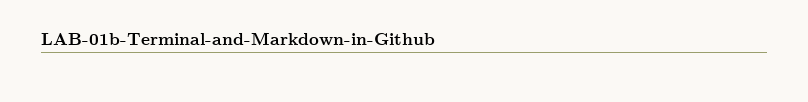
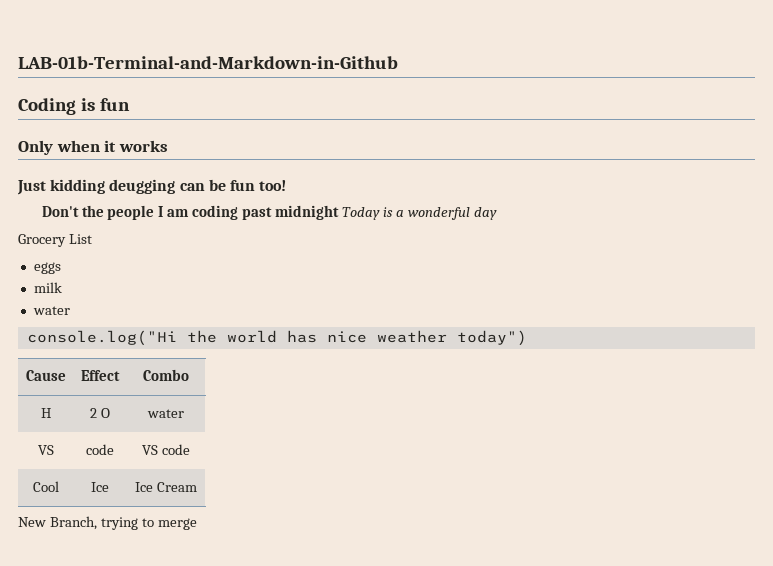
(435, 39) none -> [18,98,130,115] [18,140,168,155] [17,179,287,195] [41,205,497,220] [18,234,92,247] [33,262,61,274] [33,282,62,293] [32,306,70,315] [26,330,527,346] [26,370,66,381] [81,370,120,381] [143,369,189,381] [41,408,51,418] [90,408,110,418] [147,409,184,418] [38,445,54,455] [86,444,114,455] [142,444,190,455] [33,481,59,492] [91,482,109,492] [135,482,197,492] [18,516,197,530] // Coding is fun // Only when it works // Just kidding deugging can be fun too! // Don't the people I am coding past midnight Today is a wonderful day // Grocery List // eggs // milk // water // console.log("Hi the world has nice weather today") // Cause | Effect | Combo // H | 2 O | water // VS | code | VS code // Cool | Ice | Ice Cream // New Branch, trying to merge

